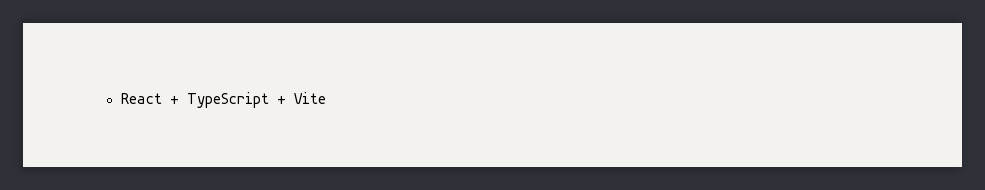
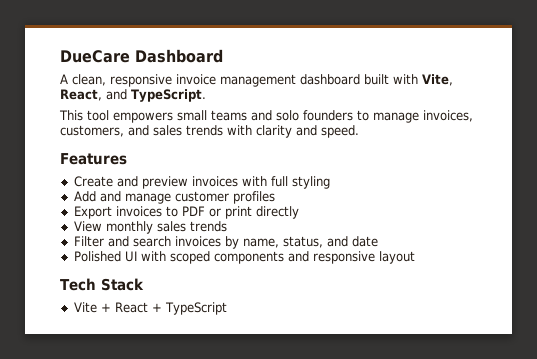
(120, 98) none -> [60,49,223,63] [60,74,453,87] [60,89,206,102] [59,110,473,123] [60,125,359,138] [60,153,127,165] [73,176,330,189] [73,191,275,204] [73,206,299,219] [73,221,227,234] [73,236,378,249] [73,251,415,264] [60,278,144,291] [73,302,111,313] DueCare Dashboard // A clean, responsive invoice management dashboard built with Vite, React, and TypeScript. // This tool empowers small teams and solo founders to manage invoices, customers, and sales trends with clarity and speed. // Features // Create and preview invoices with full styling // Add and manage customer profiles // Export invoices to PDF or print directly // View monthly sales trends // Filter and search invoices by name, status, and date // Polished UI with scoped components and responsive layout // Tech Stack // Vite +
[276,92,326,104] + Vite -> (227, 308) none

